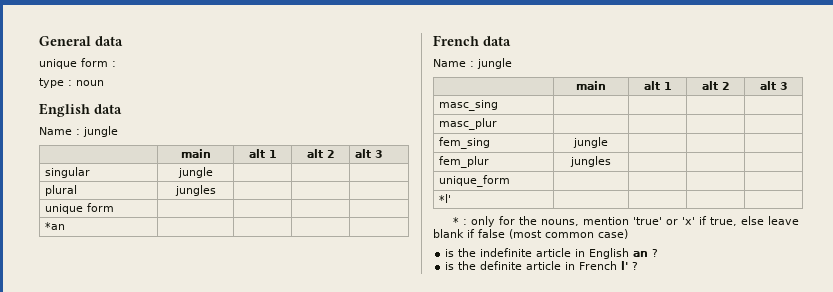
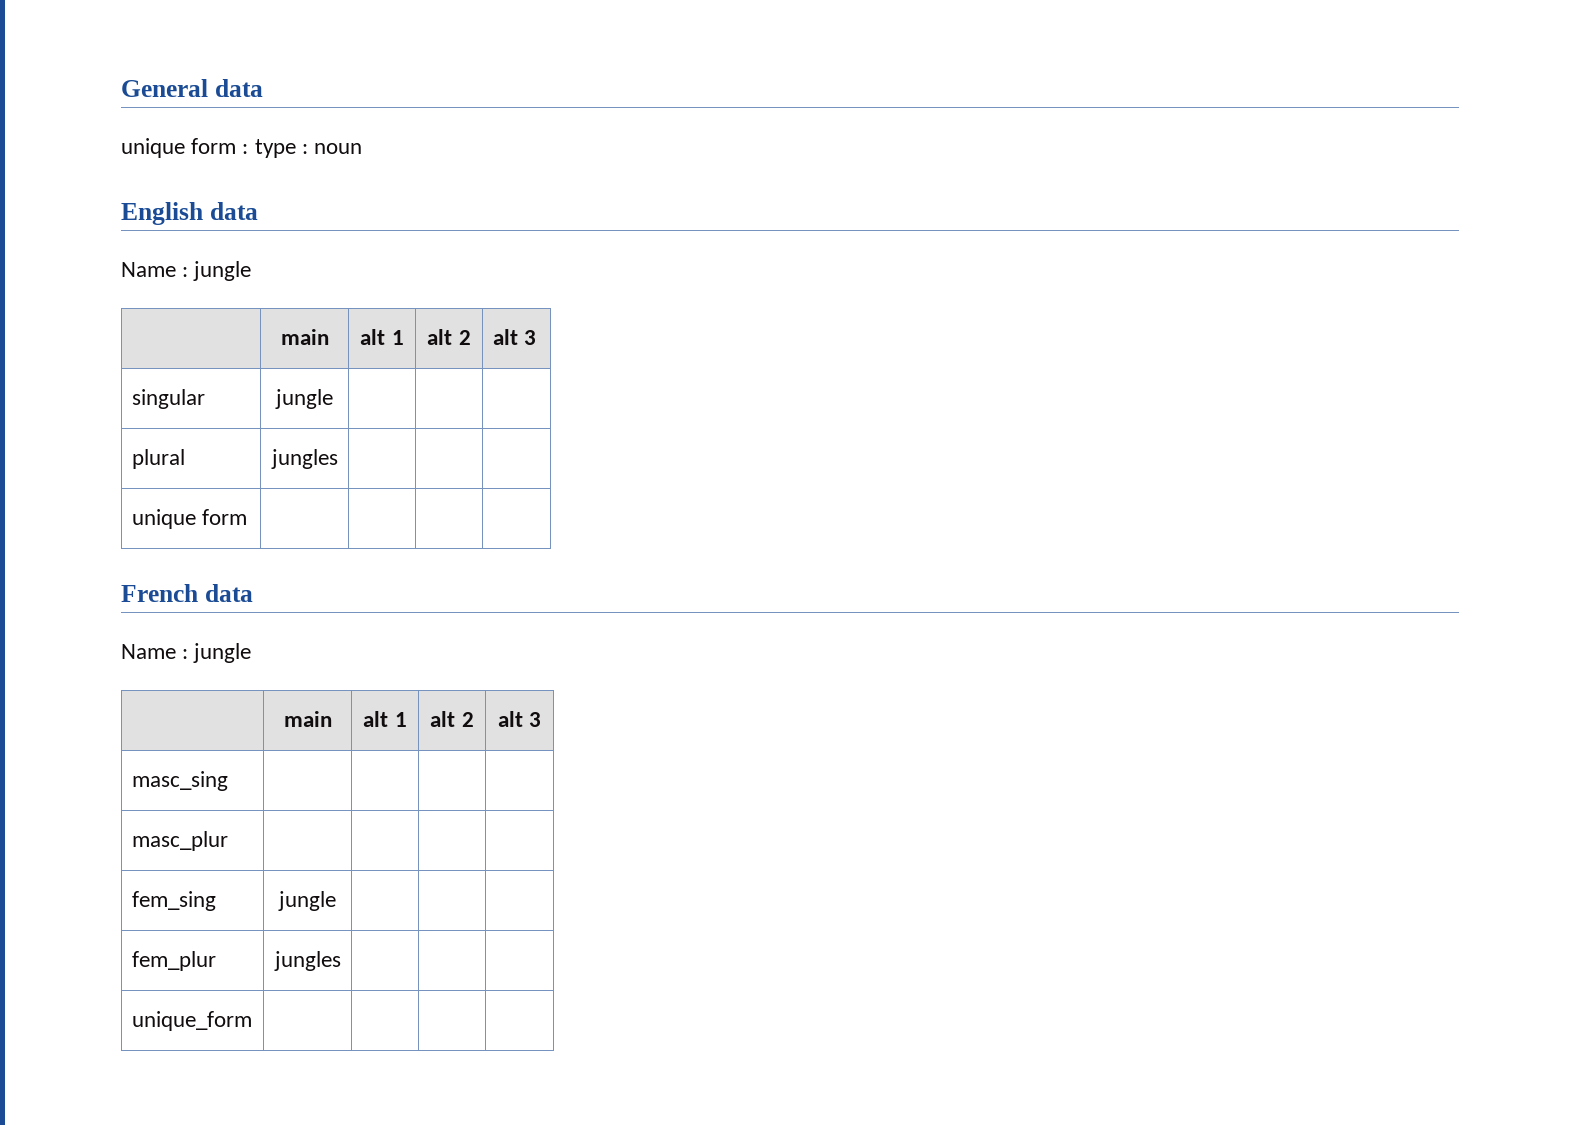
(116, 64) // -> (249, 149) none
[44,222,65,230] // *an | | | | -> (247, 517) none
[438,194,451,203] [453,216,800,227] [433,229,628,239] [445,248,659,259] [445,261,639,270] // *l' | | | | // * : only for the nouns, mention 'true' or 'x' if true, else leave blank if false (most common case) // is the indefinite article in English an ? // is the definite article in French l' ? -> (252, 1021) none

